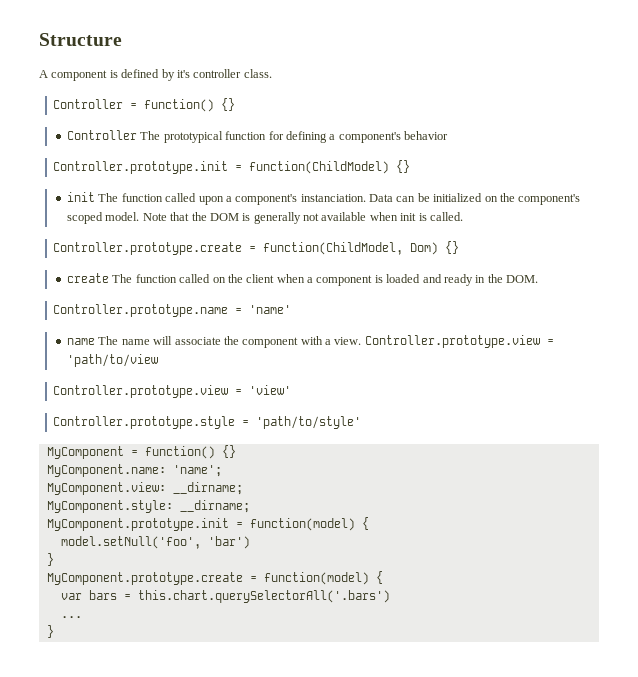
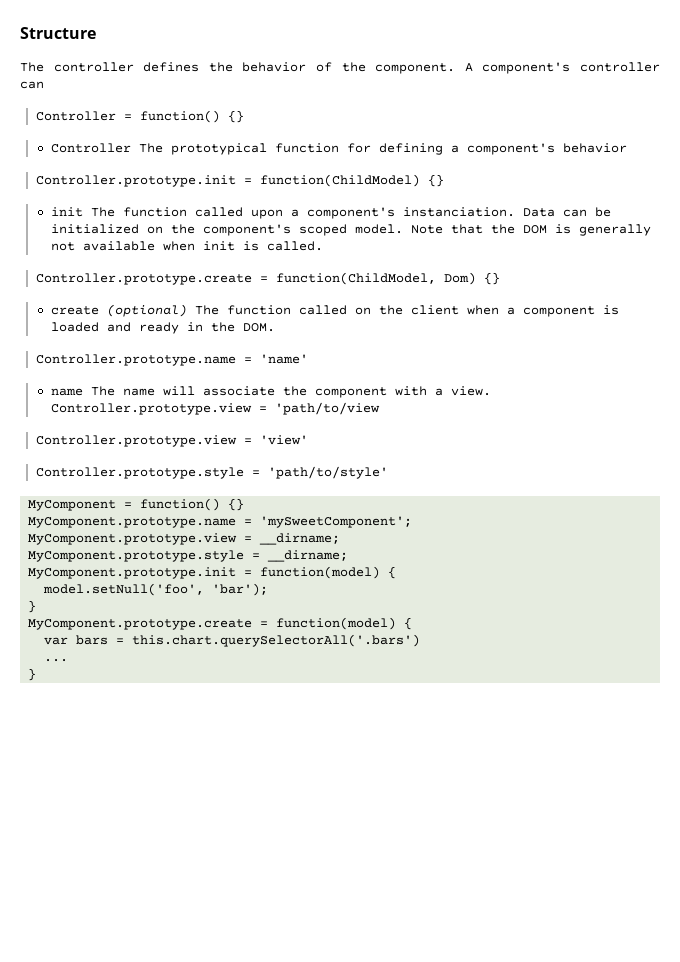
[39,69,272,81] A component is defined by it's controller class. -> [20,62,661,74] [20,81,44,89] The controller defines the behavior of the component. A component's controller can
(110, 278) none -> [106,304,187,317] (optional)
[46,464,222,477] [46,482,243,495] [46,500,173,513] MyComponent.name: 'name'; // MyComponent.view: __dirname; // MyComponent.style: -> [28,516,413,528] [28,533,341,545] [28,550,261,562] MyComponent.prototype.name = 'mySweetComponent'; // MyComponent.prototype.view = __dirname; // MyComponent.prototype.style =
[207,536,250,549] 'bar') -> [212,583,269,596] 'bar');

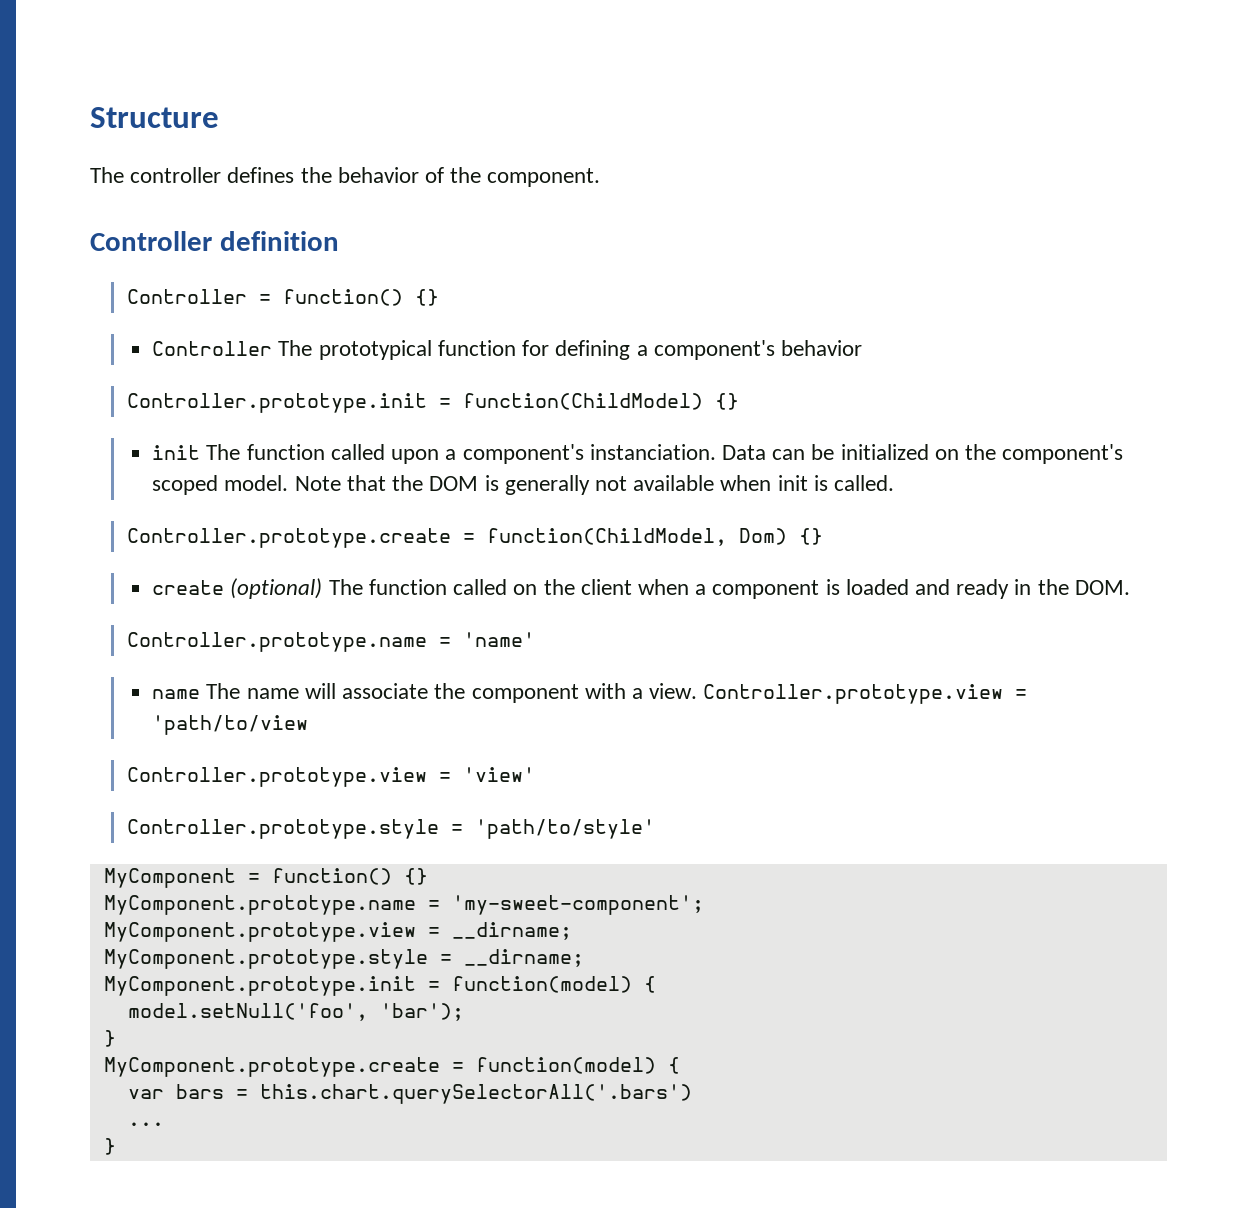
[464,62,661,74] [20,81,44,89] A component's controller can -> [90,231,339,251] // Controller definition
[260,516,413,528] 'mySweetComponent'; -> [451,895,704,915] 'my-sweet-component';

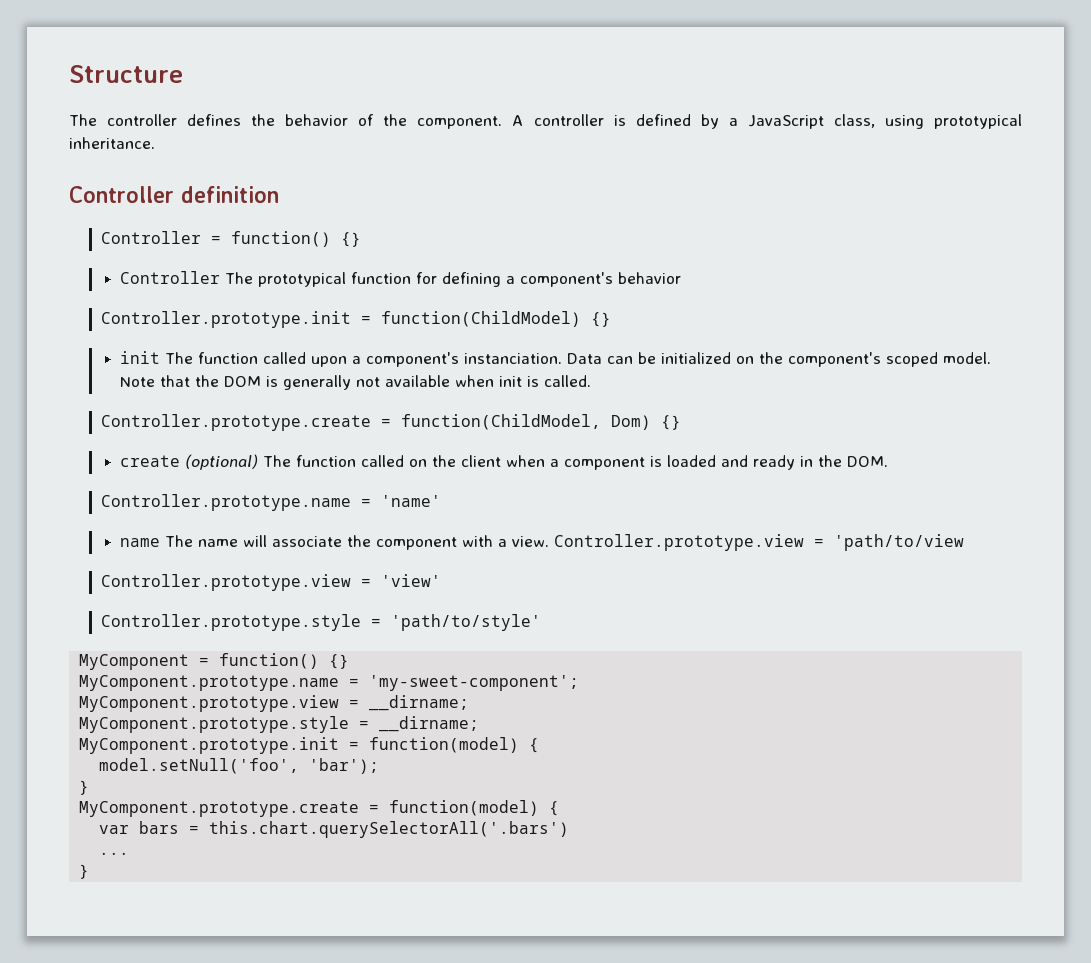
(601, 177) none -> [512,114,1022,129] [69,137,155,149] A controller is defined by a JavaScript class, using prototypical inheritance.

